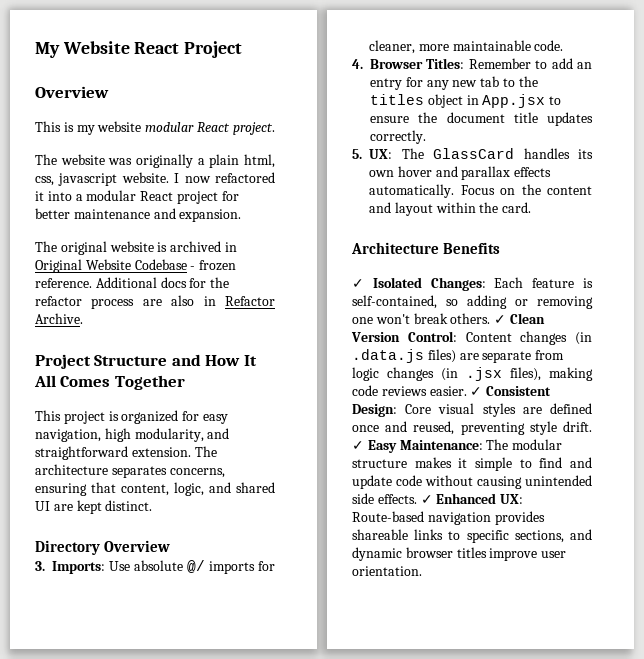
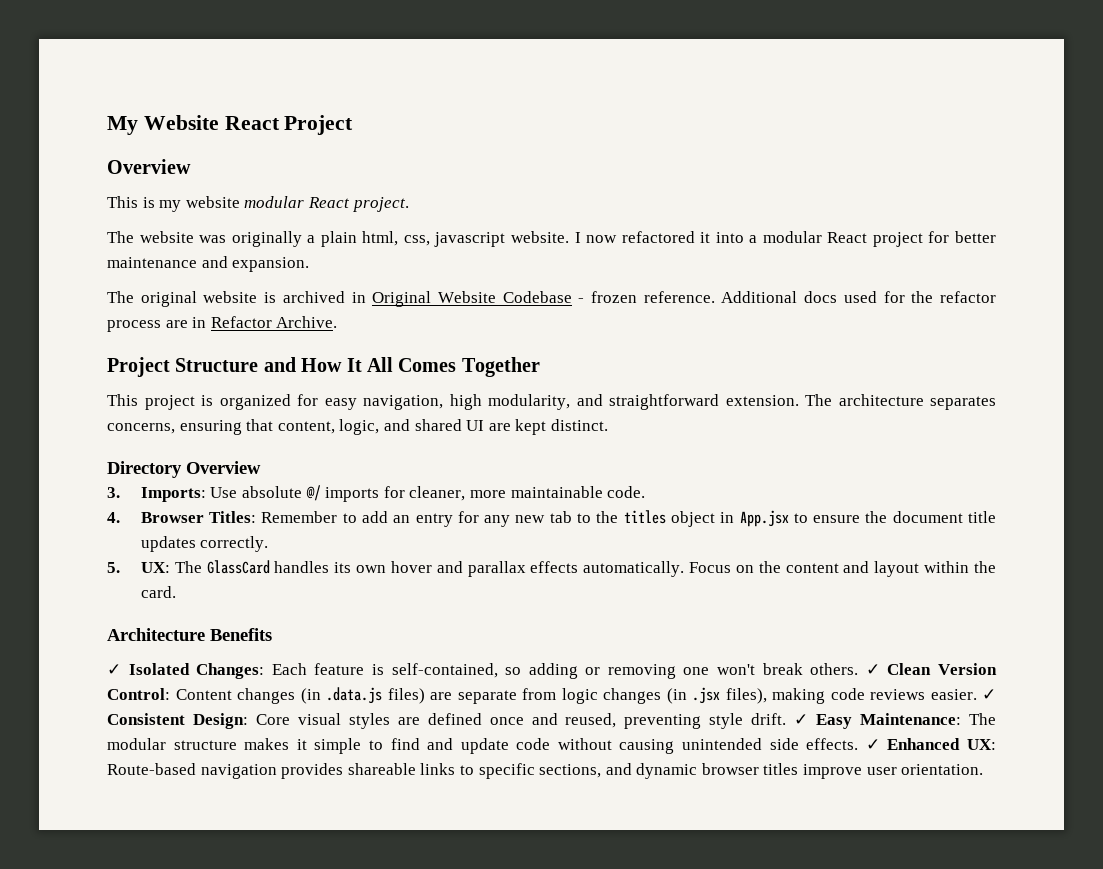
(187, 282) none -> [843,291,877,303] used
[171,295,195,306] also -> (188, 324) none

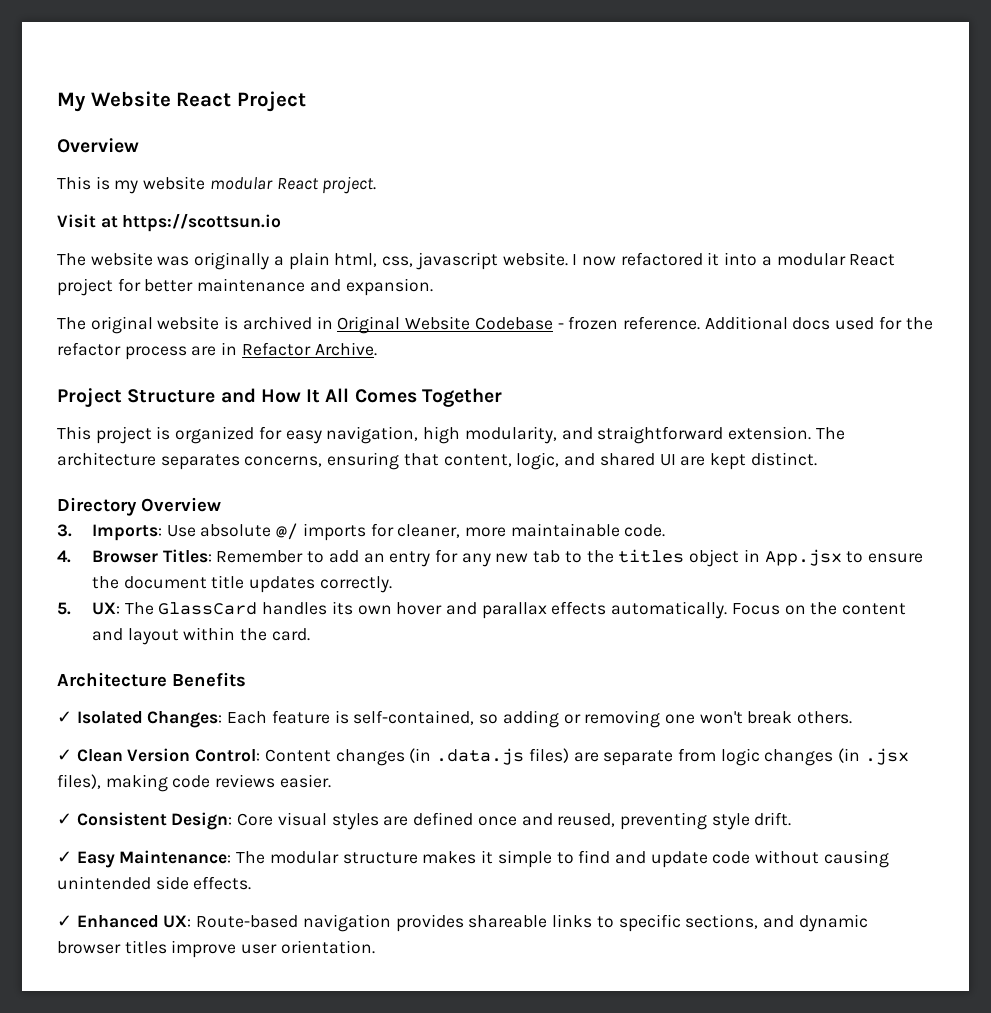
(409, 204) none -> [57,213,282,232] // Visit at https://scottsun.io
(859, 669) none -> (853, 717) //
(977, 694) none -> (331, 781) //
(787, 719) none -> (792, 819) //
(859, 744) none -> (252, 883) //

